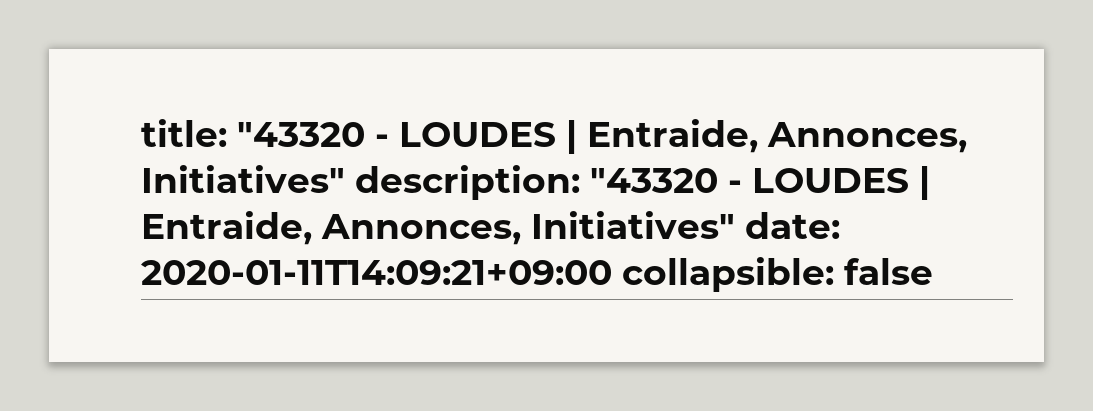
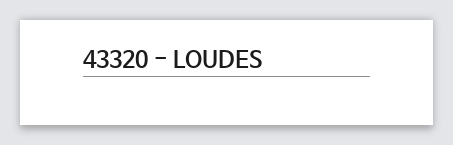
[141,119,967,154] [141,165,930,200] [141,211,840,245] [141,257,933,292] title: "43320 - LOUDES | Entraide, Annonces, Initiatives" description: "43320 - LOUDES | Entraide, Annonces, Initiatives" date: 2020-01-11T14:09:21+09:00 collapsible: false -> [83,50,264,68] 43320 - LOUDES

